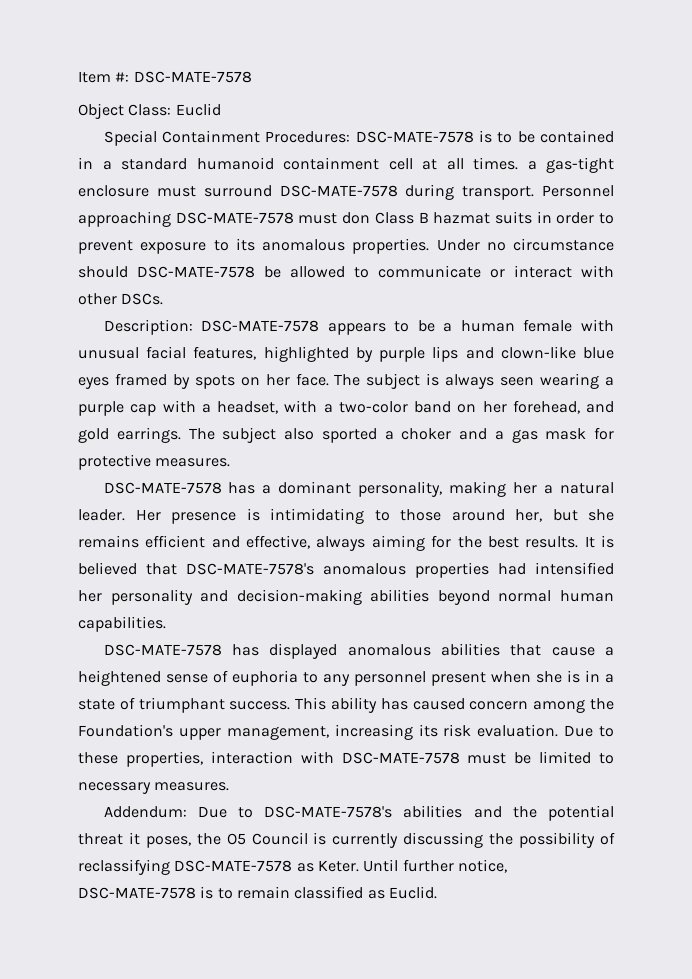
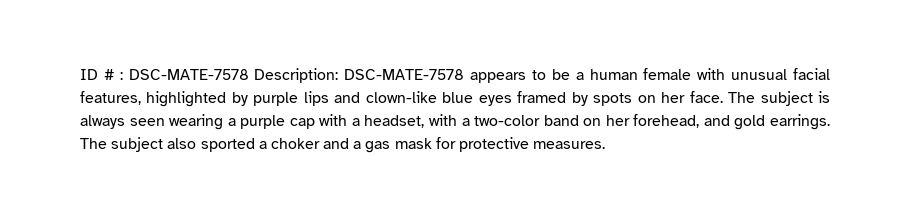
[78,71,252,83] [78,103,221,119] [103,130,614,146] [78,157,614,173] [78,184,614,200] [78,211,614,227] [78,238,614,254] [78,265,614,278] [78,293,164,305] Item #: DSC-MATE-7578 // Object Class: Euclid // Special Containment Procedures: DSC-MATE-7578 is to be contained in a standard humanoid containment cell at all times. a gas-tight enclosure must surround DSC-MATE-7578 during transport. Personnel approaching DSC-MATE-7578 must don Class B hazmat suits in order to prevent exposure to its anomalous properties. Under no circumstance should DSC-MATE-7578 be allowed to communicate or interact with other DSCs. // -> [80,69,249,80] ID # : DSC-MATE-7578
[103,481,614,497] [78,508,614,524] [78,535,615,551] [78,562,614,578] [78,589,614,605] [78,616,166,632] [103,643,615,659] [78,670,614,686] [78,697,614,713] [78,724,614,740] [78,751,614,767] [78,782,230,794] [103,805,614,821] [78,832,616,848] [78,859,507,875] [78,886,437,899] // DSC-MATE-7578 has a dominant personality, making her a natural leader. Her presence is intimidating to those around her, but she remains efficient and effective, always aiming for the best results. It is believed that DSC-MATE-7578's anomalous properties had intensified her personality and decision-making abilities beyond normal human capabilities. // DSC-MATE-7578 has displayed anomalous abilities that cause a heightened sense of euphoria to any personnel present when she is in a state of triumphant success. This ability has caused concern among the Foundation's upper management, increasing its risk evaluation. Due to these properties, interaction with DSC-MATE-7578 must be limited to necessary measures. // Addendum: Due to DSC-MATE-7578's abilities and the potential threat it poses, the O5 Council is currently discussing the possibility of reclassifying DSC-MATE-7578 as Keter. Until further notice, DSC-MATE-7578 is to remain classified as Euclid. -> (606, 145) none

